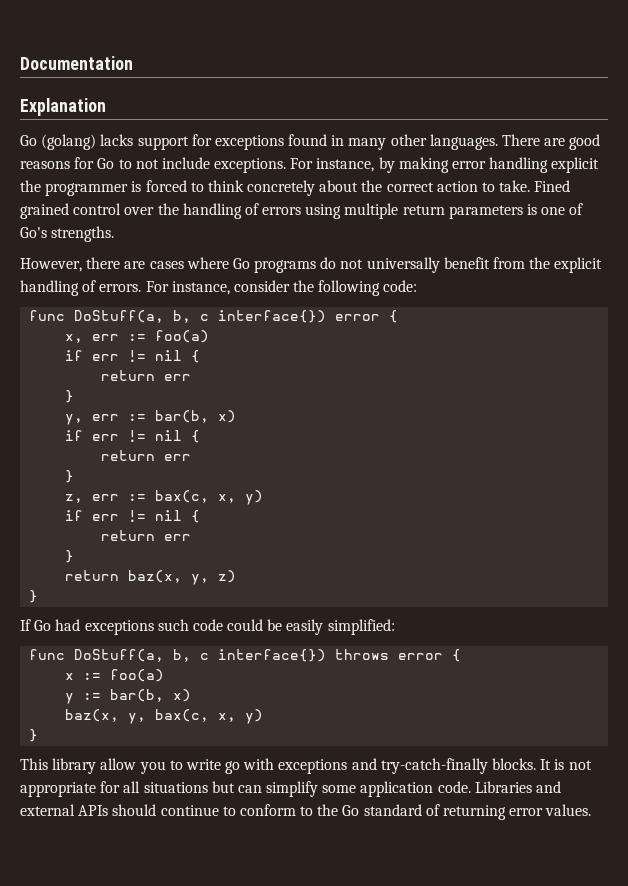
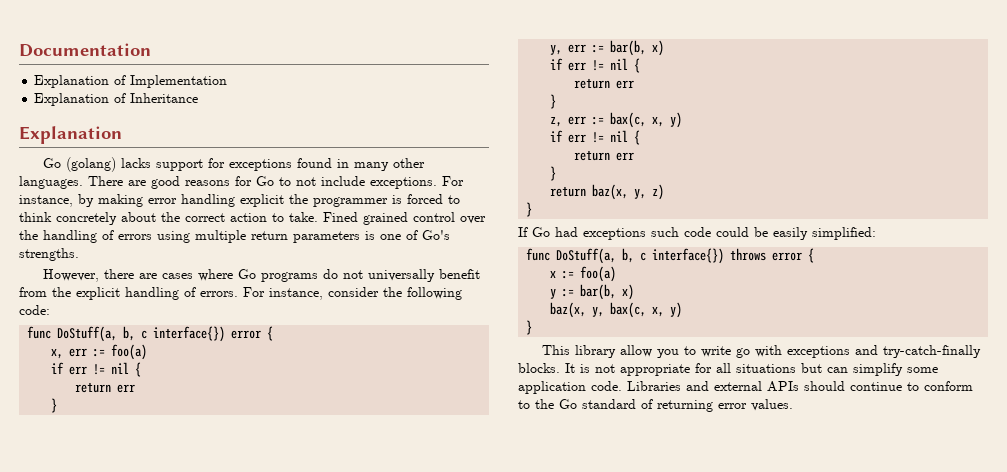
(133, 63) none -> [34,75,228,88] [34,93,199,106] // Explanation of Implementation // Explanation of Inheritance

